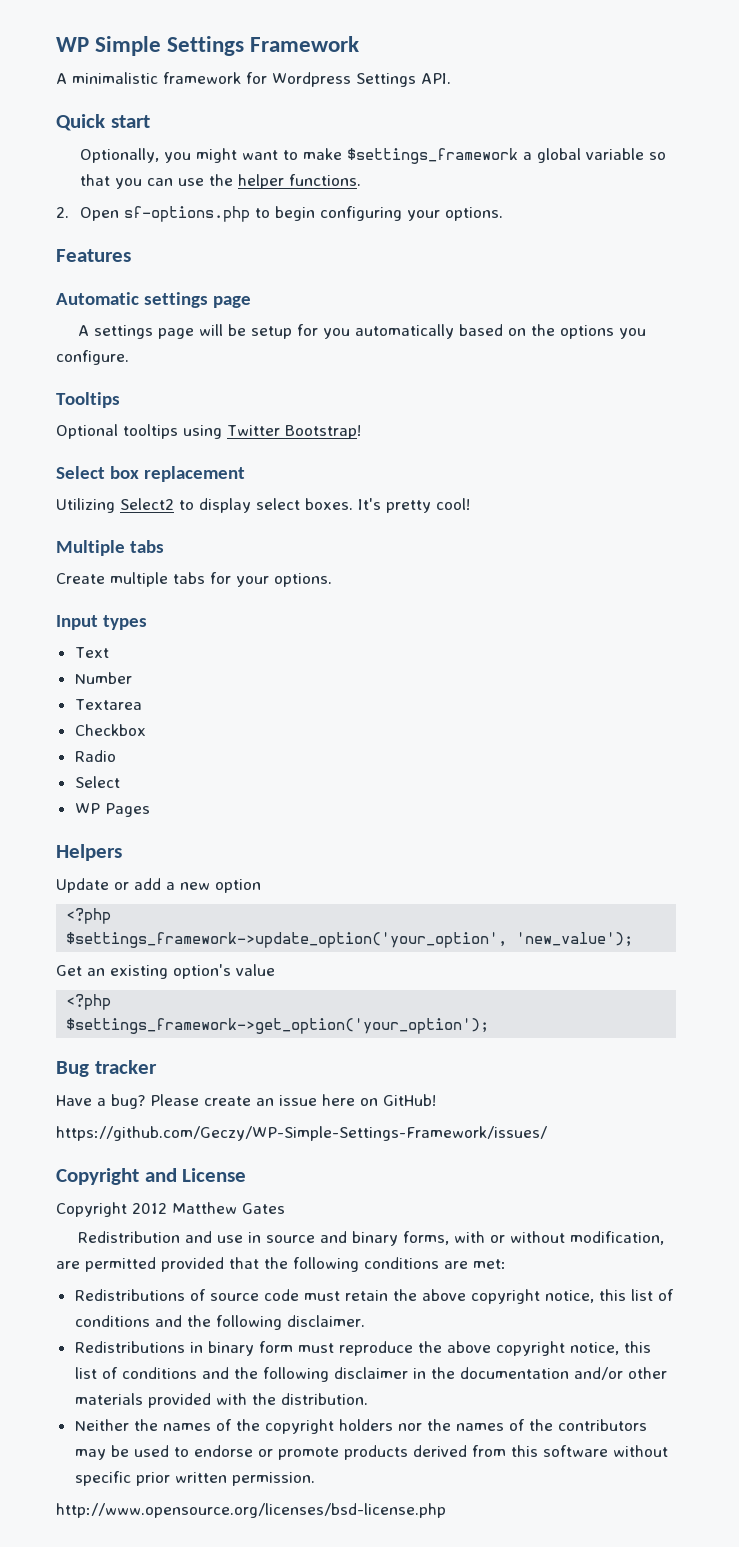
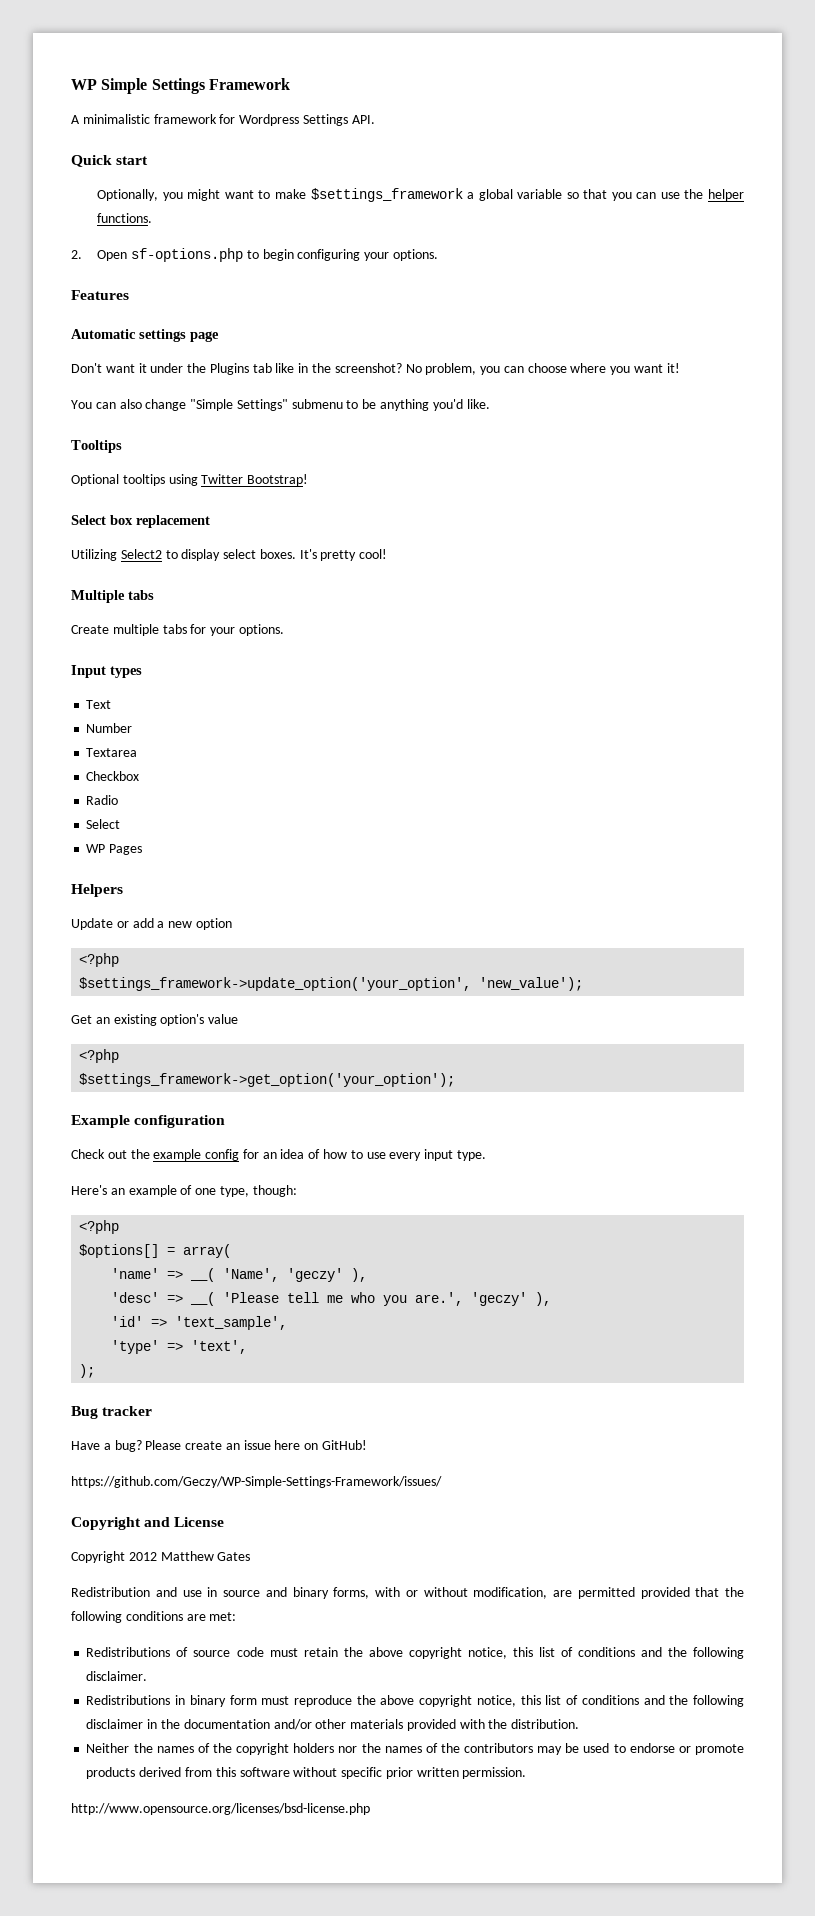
[78,324,647,339] [56,350,129,365] A settings page will be setup for you automatically based on the options you configure. -> [71,363,680,375] [71,399,490,411] Don't want it under the Plugins tab like in the screenshot? No problem, you can choose where you want it! // You can also change "Simple Settings" submenu to be anything you'd like.
(490, 1026) none -> [71,1115,226,1128] [71,1149,486,1161] [71,1185,297,1197] [79,1220,120,1234] [79,1244,232,1258] [111,1268,368,1282] [111,1292,552,1306] [111,1316,288,1330] [111,1340,248,1354] [79,1364,96,1378] // Example configuration // Check out the example config for an idea of how to use every input type. // Here's an example of one type, though: // <?php // $options[] = array( // 'name' => __( 'Name', 'geczy' ), // 'desc' => __( 'Please tell me who you are.', 'geczy' ), // 'id' => 'text_sample', // 'type' => 'text', // );

